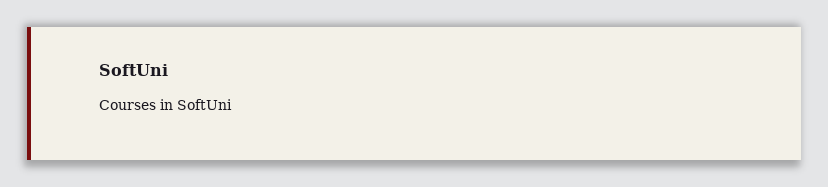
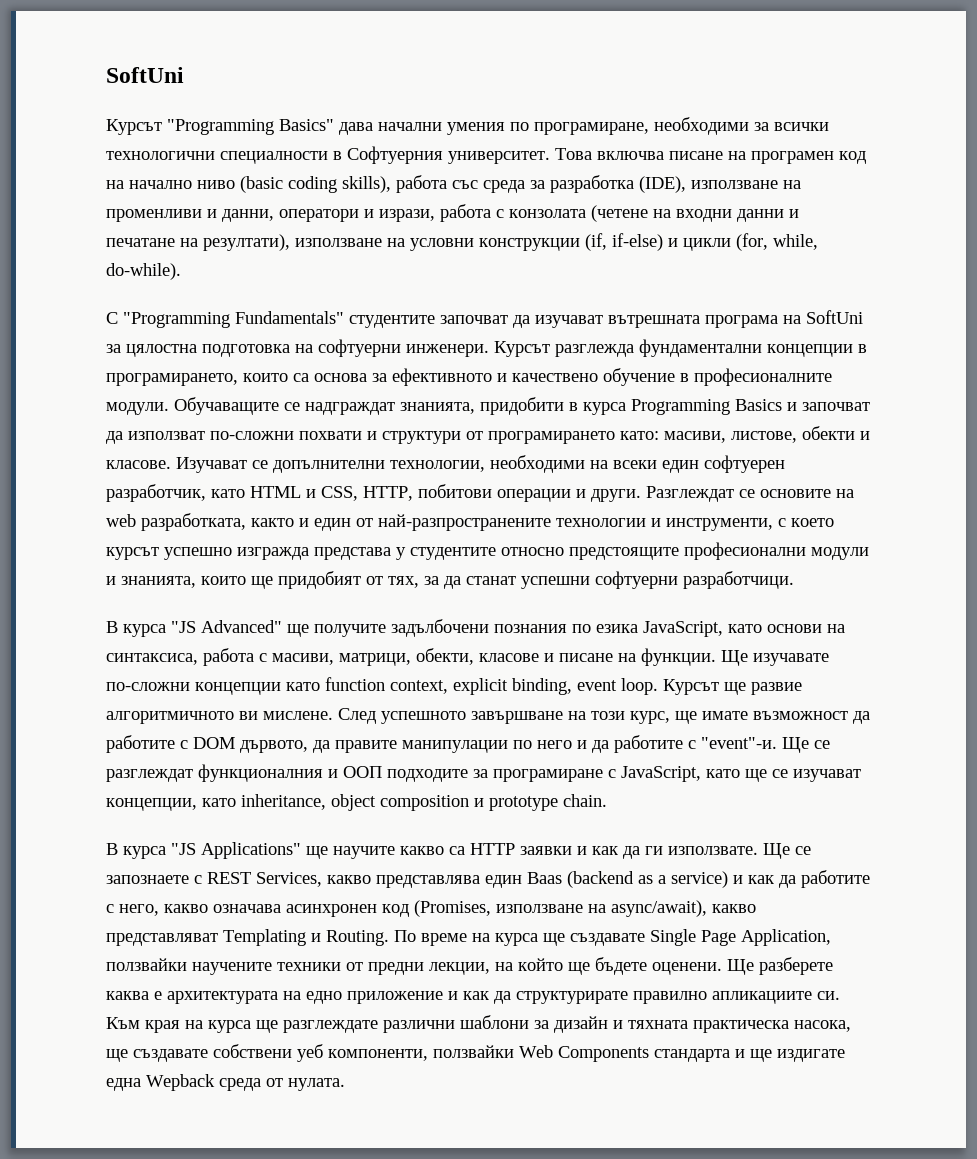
[99,99,232,110] Courses in SoftUni -> [106,117,829,135] [106,146,866,164] [106,175,801,193] [106,204,799,222] [106,233,818,251] [106,263,181,280] [106,310,863,328] [106,339,867,357] [106,368,832,386] [106,397,870,415] [106,426,870,444] [106,455,785,473] [106,484,854,502] [106,513,834,531] [106,542,869,560] [106,571,794,589] [106,619,845,637] [106,648,829,666] [106,677,802,695] [106,708,870,724] [106,735,830,753] [106,764,861,782] [106,794,607,811] [106,842,811,859] [106,870,870,888] [106,900,756,917] [106,929,831,946] [106,957,833,975] [106,991,840,1004] [106,1015,851,1033] [106,1044,845,1062] [106,1074,345,1091] Курсът "Programming Basics" дава начални умения по програмиране, необходими за всички технологични специалности в Софтуерния университет. Това включва писане на програмен код на начално ниво (basic coding skills), работа със среда за разработка (IDE), използване на променливи и данни, оператори и изрази, работа с конзолата (четене на входни данни и печатане на резултати), използване на условни конструкции (if, if-else) и цикли (for, while, do-while). // С "Programming Fundamentals" студентите започват да изучават вътрешната програма на SoftUni за цялостна подготовка на софтуерни инженери. Курсът разглежда фундаментални концепции в програмирането, които са основа за ефективното и качествено обучение в професионалните модули. Обучаващите се надграждат знанията, придобити в курса Programming Basics и започват да използват по-сложни похвати и структури от програмирането като: масиви, листове, обекти и класове. Изучават се допълнителни технологии, необходими на всеки един софтуерен разработчик, като HTML и CSS, HTTP, побитови операции и други. Разглеждат се основите на web разработката, както и един от най-разпространените технологии и инструменти, с което курсът успешно изгражда представа у студентите относно предстоящите професионални модули и знанията, които ще придобият от тях, за да станат успешни софтуерни разработчици. // В курса "JS Advanced" ще получите задълбочени познания по езика JavaScript, като основи на синтаксиса, работа с масиви, матрици, обекти, класове и писане на функции. Ще изучавате по-сложни концепции като function context, explicit binding, event loop. Курсът ще развие алгоритмичното ви мислене. След успешното завършване на този курс, ще имате възможност да работите с DOM дървото, да правите манипулации по него и да работите с "event"-и. Ще се разглеждат функционалния и ООП подходите за програмиране с JavaScript, като ще се изучават концепции, като inheritance, object composition и prototype chain. // В курса "JS Applications" ще научите какво сa HTTP заявки и как да ги използвате. Ще се запознаете с REST Services, какво представлява един Baas (backend as a service) и как да работите с него, какво означава асинхронен код (Promises, използване на async/await), какво представляват Templating и Routing. По време на курса ще създавате Single Page Application, ползвайки научените техники от предни лекции, на който ще бъдете оценени. Ще разберете каква е архитектурата на едно приложение и как да структурирате правилно апликациите си. Към края на курса ще разглеждате различни шаблони за дизайн и тяхната практическа насока, ще създавате собствени уеб компоненти, ползвайки Web Components стандарта и ще издигате една Wepback среда от нулата.

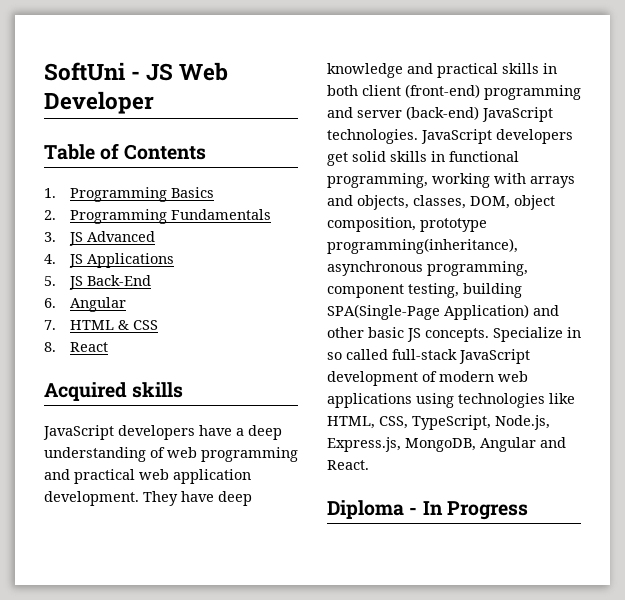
[106,67,184,83] [106,117,829,135] [106,146,866,164] [106,175,801,193] [106,204,799,222] [106,233,818,251] [106,263,181,280] [106,310,863,328] [106,339,867,357] [106,368,832,386] [106,397,870,415] [106,426,870,444] [106,455,785,473] [106,484,854,502] [106,513,834,531] [106,542,869,560] [106,571,794,589] [106,619,845,637] [106,648,829,666] [106,677,802,695] [106,708,870,724] [106,735,830,753] [106,764,861,782] [106,794,607,811] [106,842,811,859] [106,870,870,888] [106,900,756,917] [106,929,831,946] [106,957,833,975] [106,991,840,1004] [106,1015,851,1033] [106,1044,845,1062] [106,1074,345,1091] SoftUni // Курсът "Programming Basics" дава начални умения по програмиране, необходими за всички технологични специалности в Софтуерния университет. Това включва писане на програмен код на начално ниво (basic coding skills), работа със среда за разработка (IDE), използване на променливи и данни, оператори и изрази, работа с конзолата (четене на входни данни и печатане на резултати), използване на условни конструкции (if, if-else) и цикли (for, while, do-while). // С "Programming Fundamentals" студентите започват да изучават вътрешната програма на SoftUni за цялостна подготовка на софтуерни инженери. Курсът разглежда фундаментални концепции в програмирането, които са основа за ефективното и качествено обучение в професионалните модули. Обучаващите се надграждат знанията, придобити в курса Programming Basics и започват да използват по-сложни похвати и структури от програмирането като: масиви, листове, обекти и класове. Изучават се допълнителни технологии, необходими на всеки един софтуерен разработчик, като HTML и CSS, HTTP, побитови операции и други. Разглеждат се основите на web разработката, както и един от най-разпространените технологии и инструменти, с което курсът успешно изгражда представа у студентите относно предстоящите професионални модули и знанията, които ще придобият от тях, за да станат успешни софтуерни разработчици. // В курса "JS Advanced" ще получите задълбочени познания по езика JavaScript, като основи на синтаксиса, работа с масиви, матрици, обекти, класове и писане на функции. Ще изучавате по-сложни концепции като function context, explicit binding, event loop. Курсът ще развие алгоритмичното ви мислене. След успешното завършване на този курс, ще имате възможност да работите с DOM дървото, да правите манипулации по него и да работите с "event"-и. Ще се разглеждат функционалния и ООП подходите за програмиране с JavaScript, като ще се изучават концепции, като inheritance, object composition и prototype chain. // В курса "JS Applications" ще научите какво сa HTTP заявки и как да ги използвате. Ще се запознаете с REST Services, какво представлява един Baas (backend as a service) и как да работите с него, какво означава асинхронен код (Promises, използване на async/await), какво представляват Templating и Routing. По време на курса ще създавате Single Page Application, ползвайки научените техники от предни лекции, на който ще бъдете оценени. Ще разберете каква е архитектурата на едно приложение и как да структурирате правилно апликациите си. Към края на курса ще разглеждате различни шаблони за дизайн и тяхната практическа насока, ще създавате собствени уеб компоненти, ползвайки Web Components стандарта и ще издигате една Wepback среда от нулата. -> [44,62,229,81] [44,91,154,114] [44,143,206,160] [44,187,215,202] [44,209,272,224] [44,231,156,246] [44,253,175,268] [44,275,152,290] [44,297,127,312] [44,320,159,330] [44,342,109,352] [44,382,184,401] [43,425,282,440] [44,447,298,462] [44,469,251,484] [44,491,252,506] [327,63,557,78] [327,84,581,100] [327,106,553,122] [327,129,573,144] [327,151,519,166] [327,173,575,188] [327,195,555,210] [327,217,487,232] [327,238,518,254] [327,261,528,276] [327,283,522,298] [327,304,559,320] [327,327,581,342] [327,349,530,364] [327,371,528,386] [327,393,575,408] [327,415,550,430] [327,437,566,452] [327,460,369,470] [327,500,528,520] SoftUni - JS Web Developer // Table of Contents // 1. Programming Basics // 2. Programming Fundamentals // 3. JS Advanced // 4. JS Applications // 5. JS Back-End // 6. Angular // 7. HTML & CSS // 8. React // Acquired skills // JavaScript developers have a deep understanding of web programming and practical web application development. They have deep knowledge and practical skills in both client (front-end) programming and server (back-end) JavaScript technologies. JavaScript developers get solid skills in functional programming, working with arrays and objects, classes, DOM, object composition, prototype programming(inheritance), asynchronous programming, component testing, building SPA(Single-Page Application) and other basic JS concepts. Specialize in so called full-stack JavaScript development of modern web applications using technologies like HTML, CSS, TypeScript, Node.js, Express.js, MongoDB, Angular and React. // Diploma - In Progress

